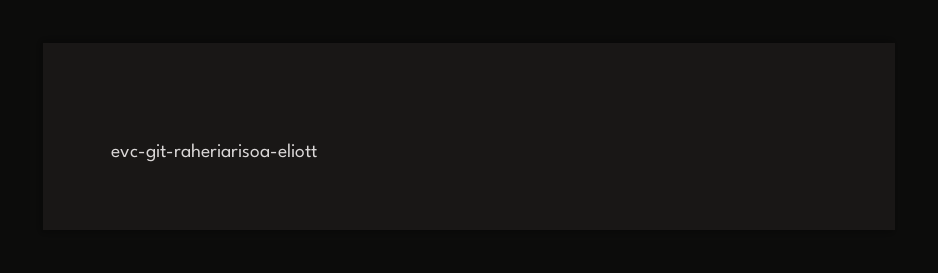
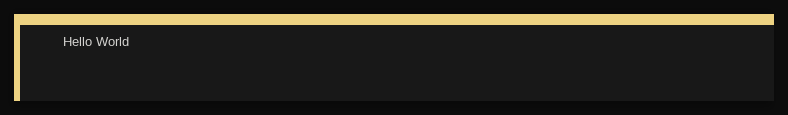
[111,143,317,162] evc-git-raheriarisoa-eliott -> [63,37,129,46] Hello World

